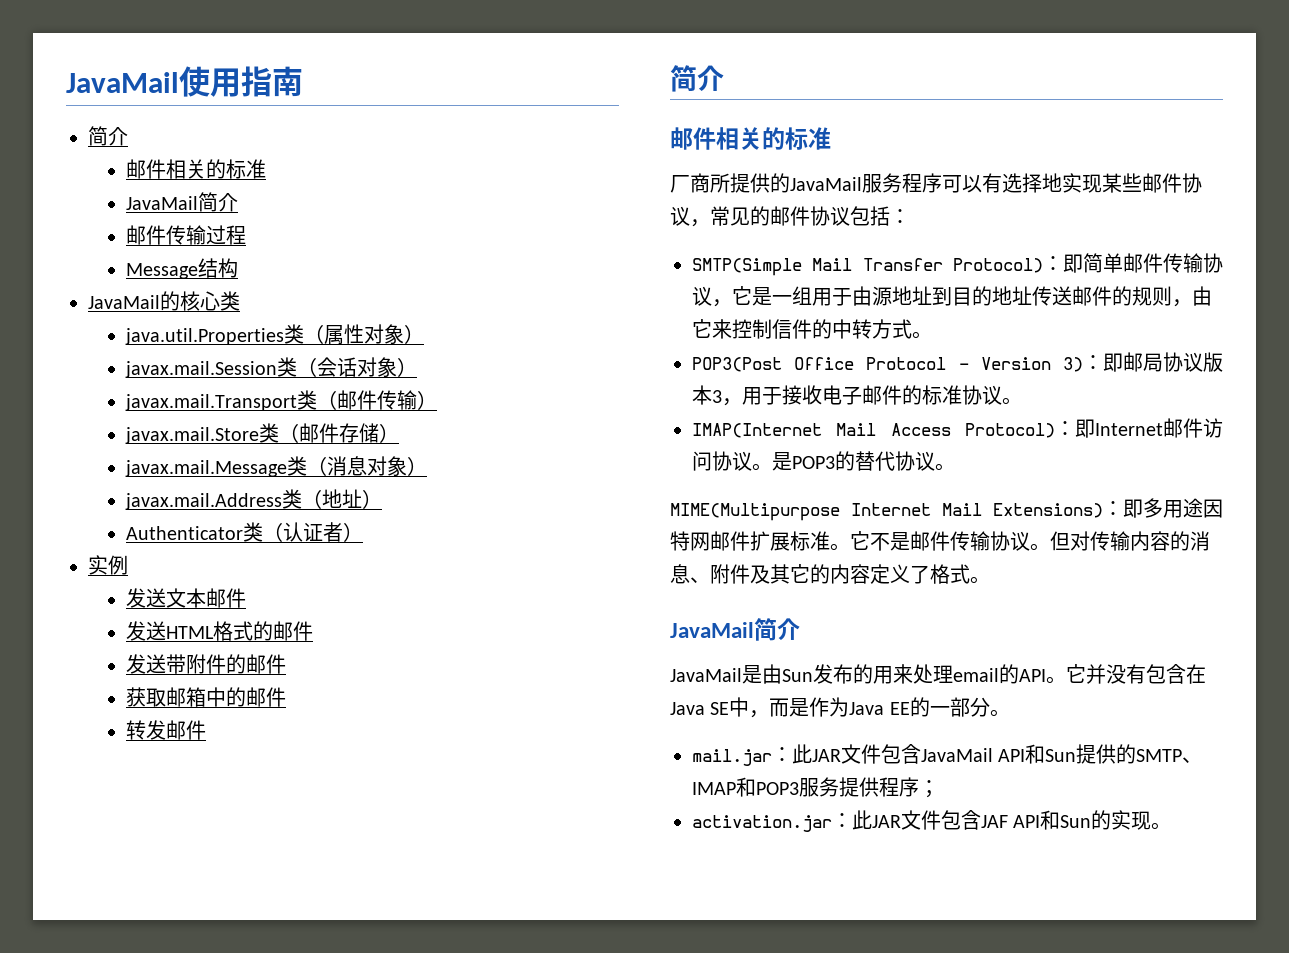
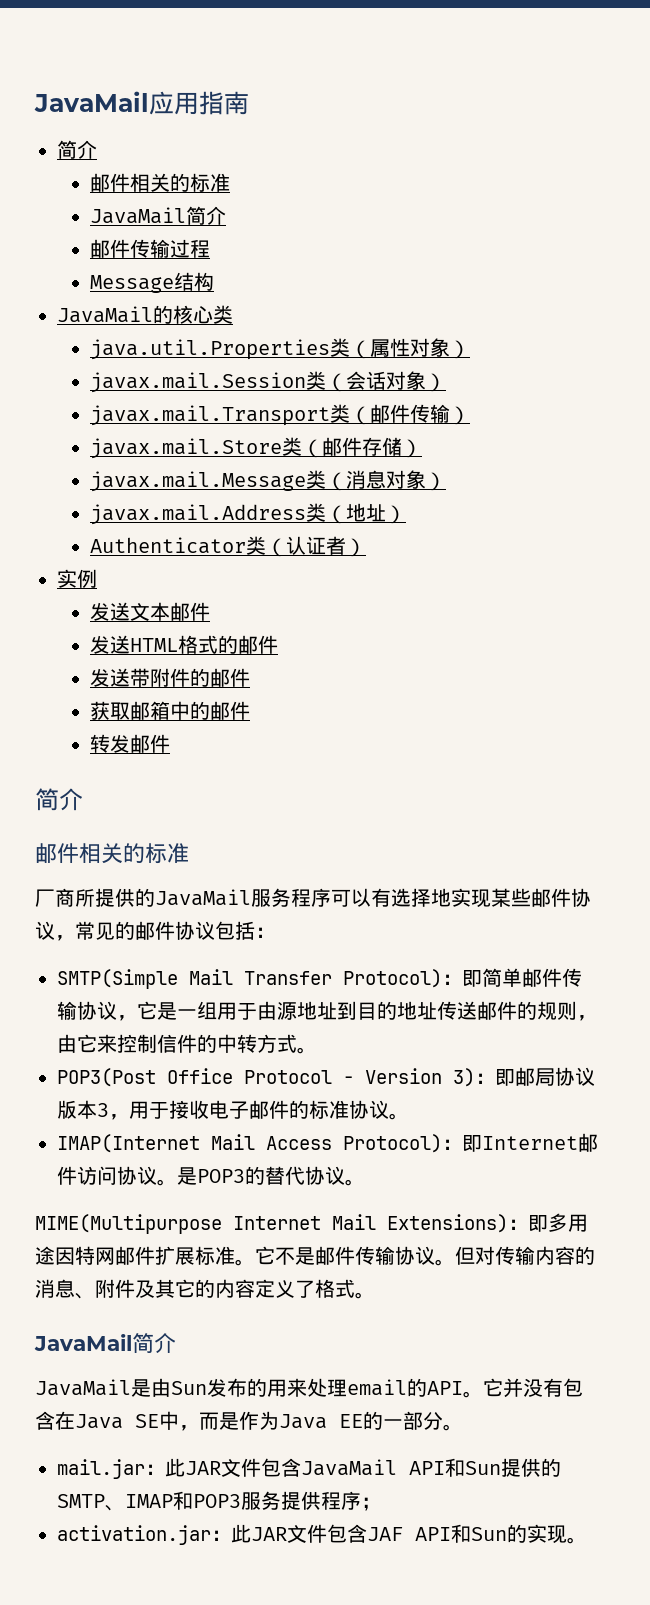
[66,66,210,97] JavaMail使 -> [34,91,174,115] JavaMail应

